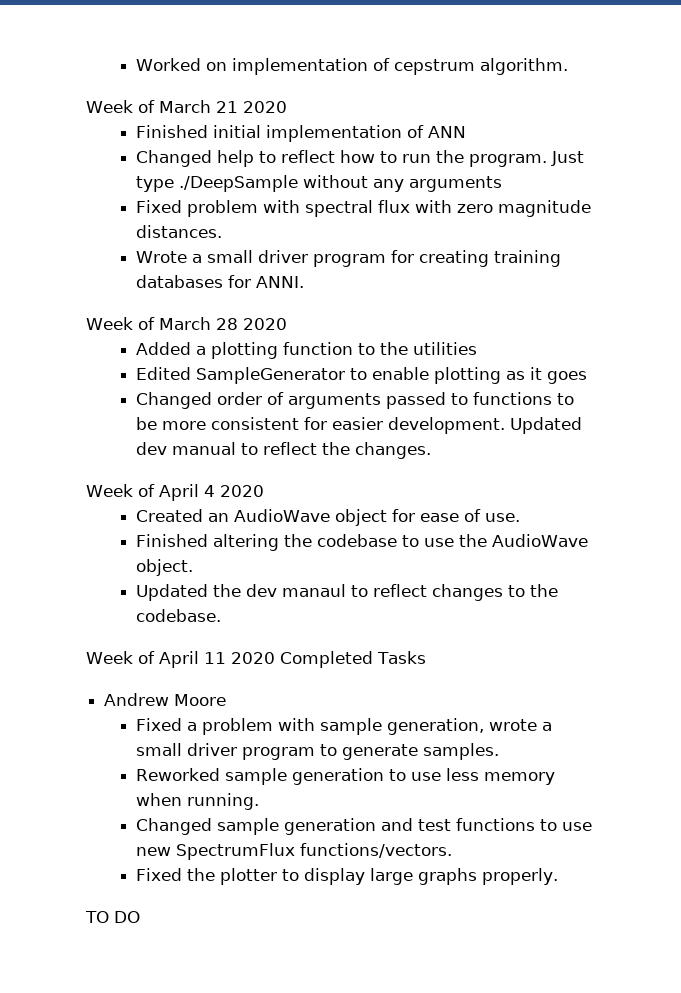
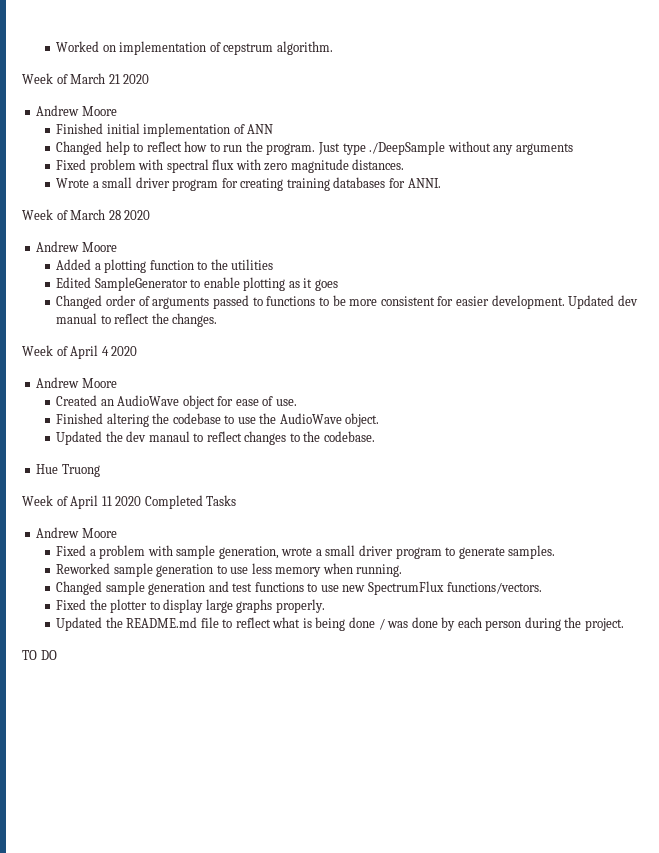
(287, 107) none -> [36,105,117,116] // Andrew Moore
(287, 324) none -> [36,241,117,252] // Andrew Moore
(264, 491) none -> [36,377,117,388] // Andrew Moore
(221, 615) none -> [36,464,100,477] // Hue Truong
(558, 876) none -> [56,617,624,631] // Updated the README.md file to reflect what is being done / was done by each person during the project.

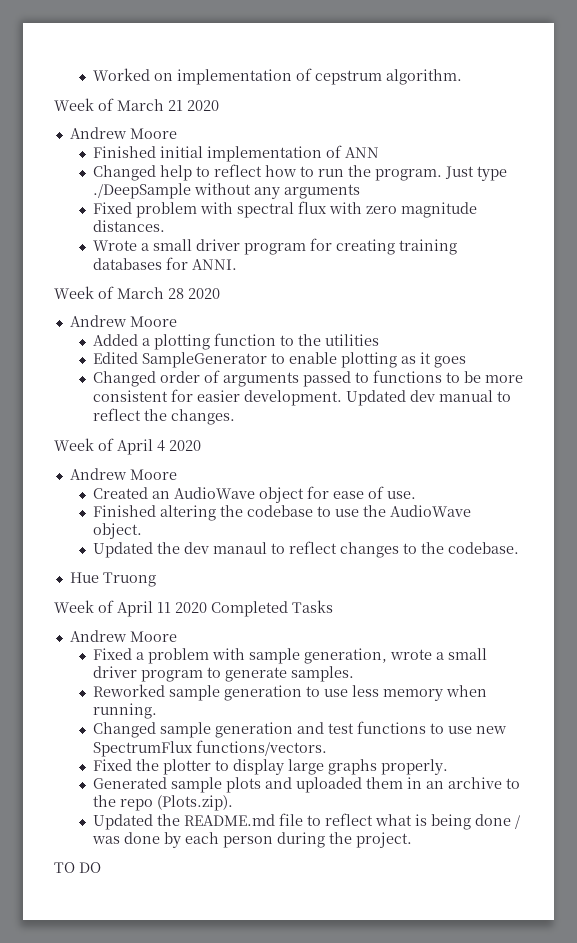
(325, 606) none -> [92,777,520,793] [92,795,233,811] // Generated sample plots and uploaded them in an archive to the repo (Plots.zip).

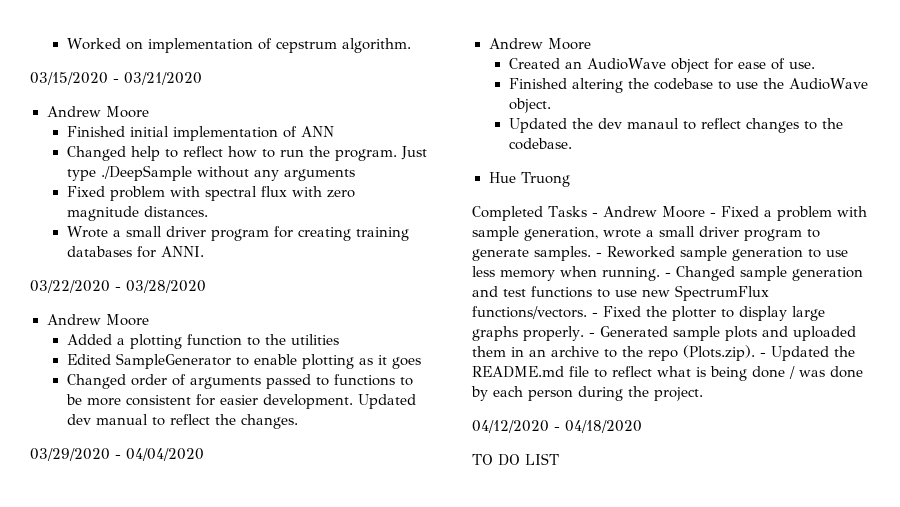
[54,98,219,111] Week of March 21 2020 -> [30,72,202,85] 03/15/2020 - 03/21/2020
[54,286,220,299] Week of March 28 2020 -> [30,280,206,293] 03/22/2020 - 03/28/2020
[54,438,201,455] Week of April 4 2020 -> [30,448,204,461] 03/29/2020 - 04/04/2020
[54,600,207,617] Week of April 11 2020 -> (571, 179) none
[69,630,177,642] // Andrew Moore // -> [591,206,716,218] - Andrew Moore -
(354, 674) // -> [596,252,602,257] -
(157, 711) // -> [665,272,671,277] -
(327, 748) // -> [592,312,598,317] -
(448, 767) // -> [588,332,595,337] -
(233, 803) // -> [760,352,766,357] -
(412, 840) none -> [472,420,642,433] // 04/12/2020 - 04/18/2020
(101, 867) none -> [525,453,559,465] LIST

